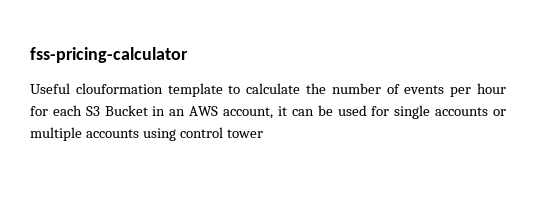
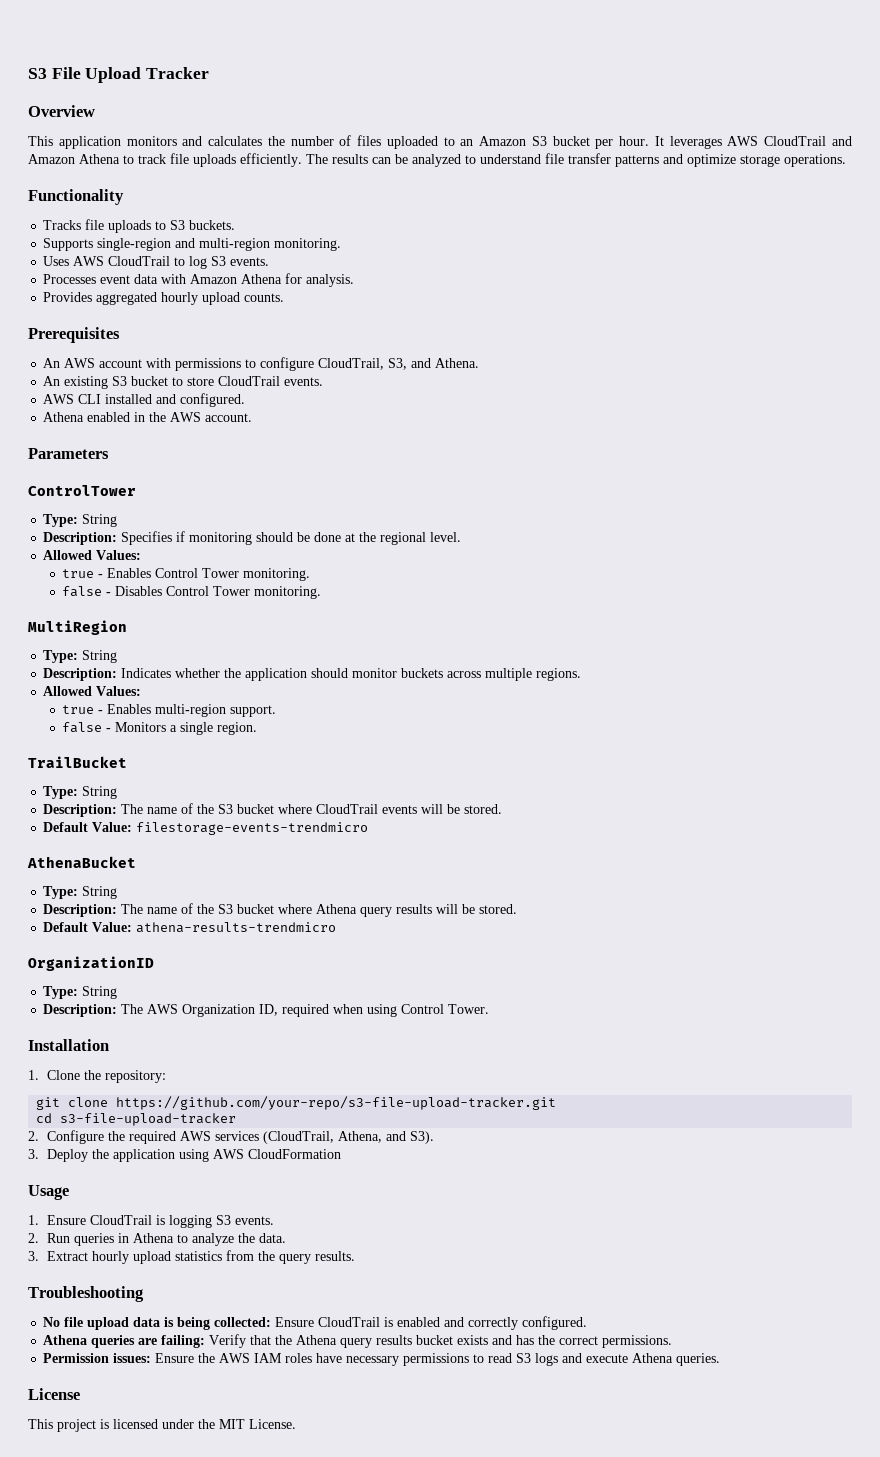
[30,47,188,63] [30,83,507,97] [30,105,507,119] [30,127,263,141] fss-pricing-calculator // Useful clouformation template to calculate the number of events per hour for each S3 Bucket in an AWS account, it can be used for single accounts or multiple accounts using control tower -> [28,67,210,83] [28,105,95,117] [28,135,853,149] [28,153,846,167] [28,189,124,205] [43,219,236,233] [43,238,342,251] [43,256,270,269] [43,273,355,287] [43,292,285,305] [28,327,120,343] [43,357,480,371] [43,376,324,389] [43,393,246,407] [43,412,253,422] [28,448,109,459] [28,485,136,496] [43,514,118,527] [43,531,462,545] [43,550,142,560] [62,568,311,581] [62,586,322,599] [28,620,127,635] [43,650,118,663] [43,668,582,681] [43,686,142,696] [62,704,277,717] [62,722,258,735] [28,756,127,768] [43,786,118,799] [43,803,503,817] [43,822,369,835] [27,856,136,868] [43,886,118,899] [43,903,518,917] [43,922,337,933] [28,956,154,971] [43,986,118,999] [43,1004,490,1017] [28,1039,109,1051] [28,1070,166,1083] [36,1096,557,1110] [36,1113,237,1126] [28,1130,434,1144] [28,1149,341,1162] [28,1185,69,1200] [28,1215,274,1228] [28,1233,286,1246] [28,1250,355,1264] [28,1286,144,1302] [43,1316,588,1330] [43,1334,673,1348] [43,1353,721,1366] [28,1388,80,1400] [28,1419,296,1432] S3 File Upload Tracker // Overview // This application monitors and calculates the number of files uploaded to an Amazon S3 bucket per hour. It leverages AWS CloudTrail and Amazon Athena to track file uploads efficiently. The results can be analyzed to understand file transfer patterns and optimize storage operations. // Functionality // Tracks file uploads to S3 buckets. // Supports single-region and multi-region monitoring. // Uses AWS CloudTrail to log S3 events. // Processes event data with Amazon Athena for analysis. // Provides aggregated hourly upload counts. // Prerequisites // An AWS account with permissions to configure CloudTrail, S3, and Athena. // An existing S3 bucket to store CloudTrail events. // AWS CLI installed and configured. // Athena enabled in the AWS account. // Parameters // ControlTower // Type: String // Description: Specifies if monitoring should be done at the regional level. // Allowed Values: // true - Enables Control Tower monitoring. // false - Disables Control Tower monitoring. // MultiRegion // Type: String // Description: Indicates whether the application should monitor buckets across multiple regions. // Allowed Values: // true - Enables multi-region support. // false - Monitors a single region. // TrailBucket // Type: String // Description: The name of the S3 bucket where CloudTrail events will be stored. // Default Value: filestorage-events-trendmicro // AthenaBucket // Type: String // Description: The name of the S3 bucket where Athena query results will be stored. // Default Value: athena-results-trendmicro // OrganizationID // Type: String // Description: The AWS Organization ID, required when using Control Tower. // Installation // 1. Clone the repository: // git clone https://github.com/your-repo/s3-file-upload-tracker.git // cd s3-file-upload-tracker // 2. Configure the required AWS services (CloudTrail, Athena, and S3). // 3. Deploy the application using AWS CloudFormation // Usage // 1. Ensure CloudTrail is logging S3 events. // 2. Run queries in Athena to analyze the data. // 3. Extract hourly upload statistics from the query results. // Troubleshooting // No file upload data is being collected: Ensure CloudTrail is enabled and correctly configured. // Athena queries are failing: Verify that the Athena query results bucket exists and has the correct permissions. // Permission issues: Ensure the AWS IAM roles have necessary permissions to read S3 logs and execute Athena queries. // License // This project is licensed under the MIT License.

